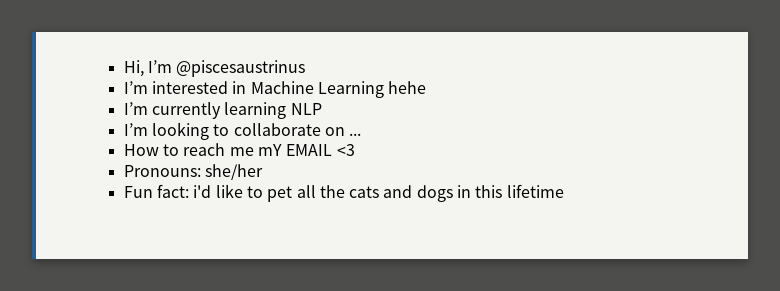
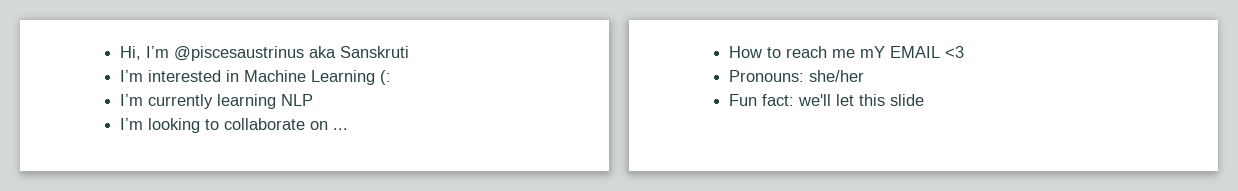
(306, 68) none -> [309,46,410,58] aka Sanskruti
[388,81,427,94] hehe -> [380,70,392,85] (:
[193,184,564,202] i'd like to pet all the cats and dogs in this lifetime -> [798,94,925,106] we'll let this slide

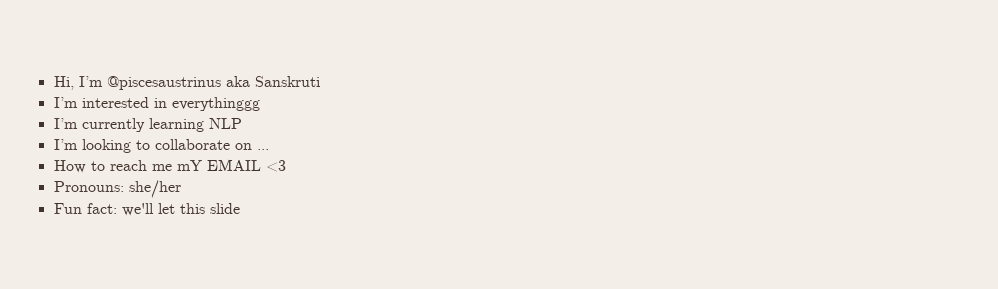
[244,70,392,85] Machine Learning (: -> [171,97,260,111] everythinggg

